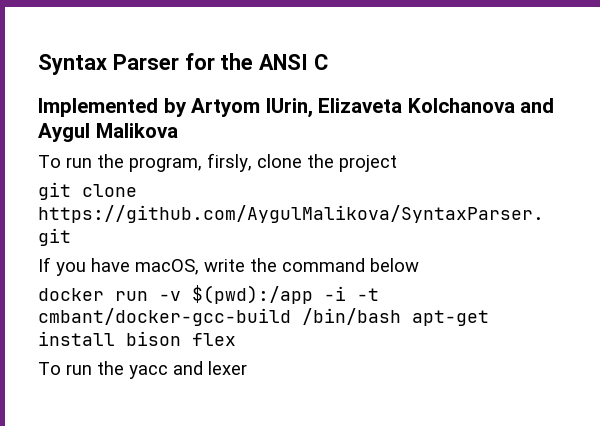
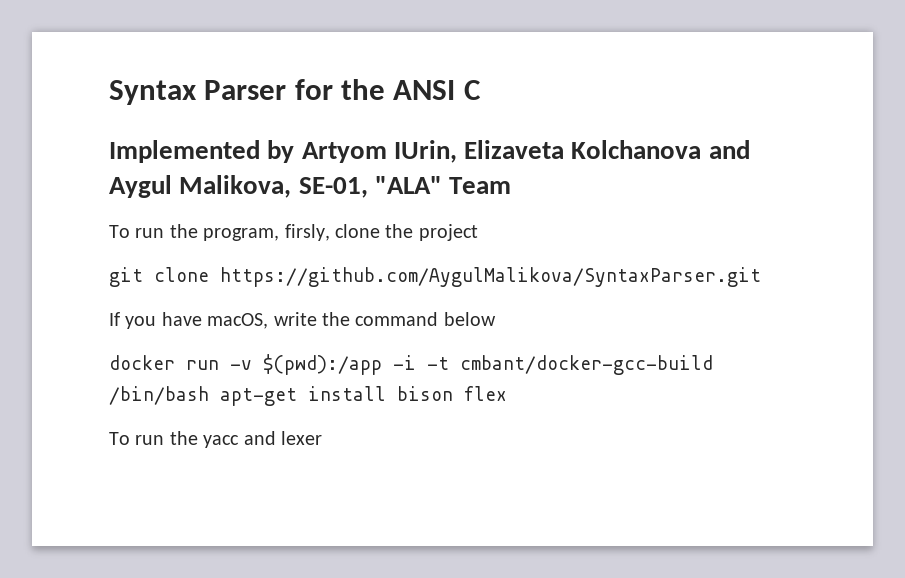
[95,123,178,138] Malikova -> [179,175,512,198] Malikova, SE-01, "ALA" Team

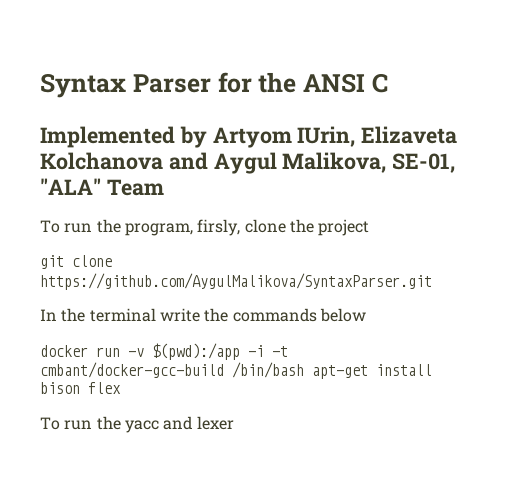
[109,312,269,329] If you have macOS, -> [40,308,156,322] In the terminal
[355,312,439,326] command -> [232,308,317,322] commands

